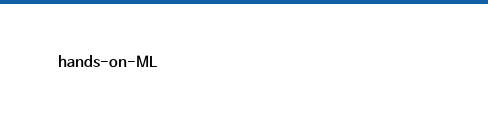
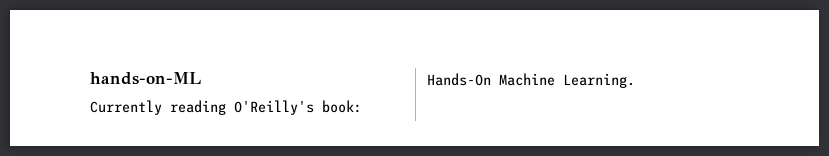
(157, 61) none -> [90,100,362,115] [427,73,635,88] // Currently reading O'Reilly's book: Hands-On Machine Learning.

